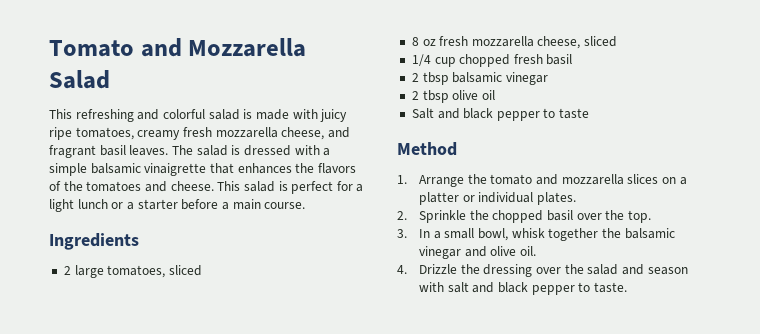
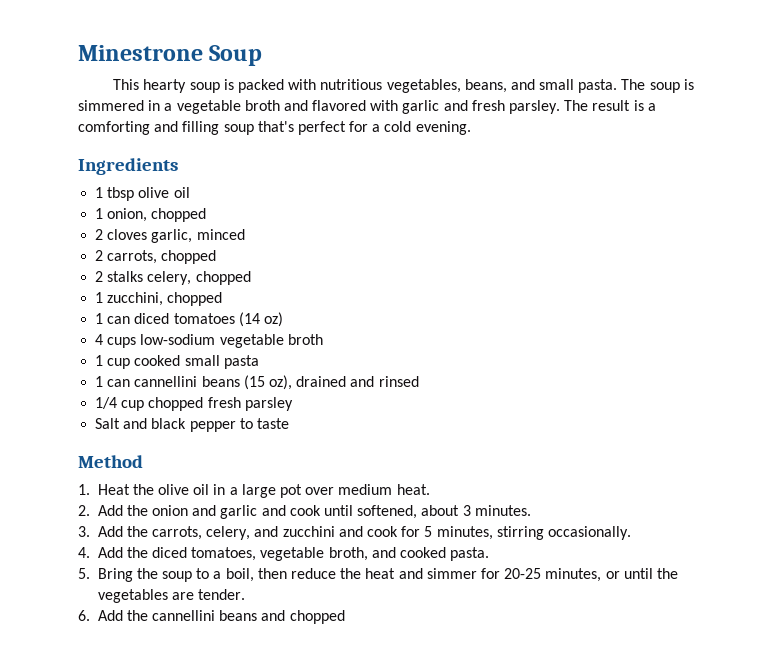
[49,38,307,57] [49,70,110,89] [49,109,348,122] [49,127,350,140] [49,145,331,158] [49,163,356,176] [49,181,364,194] [49,199,306,212] [49,233,139,250] [63,265,202,278] [411,36,618,49] [411,54,573,67] [411,72,548,85] [411,90,495,103] Tomato and Mozzarella Salad // This refreshing and colorful salad is made with juicy ripe tomatoes, creamy fresh mozzarella cheese, and fragrant basil leaves. The salad is dressed with a simple balsamic vinaigrette that enhances the flavors of the tomatoes and cheese. This salad is perfect for a light lunch or a starter before a main course. // Ingredients // 2 large tomatoes, sliced // 8 oz fresh mozzarella cheese, sliced // 1/4 cup chopped fresh basil // 2 tbsp balsamic vinegar // 2 tbsp olive oil -> [78,45,263,66] [113,79,694,93] [78,100,656,114] [78,121,471,135] [78,158,178,175] [95,187,190,201] [95,208,207,222] [95,229,245,243] [95,250,217,264] [95,271,251,285] [95,292,223,306] [95,312,283,327] [95,334,323,348] [95,355,259,369] [95,375,419,390] [95,397,293,411] Minestrone Soup // This hearty soup is packed with nutritious vegetables, beans, and small pasta. The soup is simmered in a vegetable broth and flavored with garlic and fresh parsley. The result is a comforting and filling soup that's perfect for a cold evening. // Ingredients // 1 tbsp olive oil // 1 onion, chopped // 2 cloves garlic, minced // 2 carrots, chopped // 2 stalks celery, chopped // 1 zucchini, chopped // 1 can diced tomatoes (14 oz) // 4 cups low-sodium vegetable broth // 1 cup cooked small pasta // 1 can cannellini beans (15 oz), drained and rinsed // 1/4 cup chopped fresh parsley
[419,174,687,187] [419,192,577,205] [397,210,652,223] [397,228,675,241] [419,246,537,259] [397,264,688,277] [419,282,628,295] Arrange the tomato and mozzarella slices on a platter or individual plates. // 2. Sprinkle the chopped basil over the top. // 3. In a small bowl, whisk together the balsamic vinegar and olive oil. // 4. Drizzle the dressing over the salad and season with salt and black pepper to taste. -> [97,484,430,498] [78,505,531,519] [78,526,631,540] [78,547,490,561] [78,568,678,582] [97,589,246,603] [78,610,345,624] Heat the olive oil in a large pot over medium heat. // 2. Add the onion and garlic and cook until softened, about 3 minutes. // 3. Add the carrots, celery, and zucchini and cook for 5 minutes, stirring occasionally. // 4. Add the diced tomatoes, vegetable broth, and cooked pasta. // 5. Bring the soup to a boil, then reduce the heat and simmer for 20-25 minutes, or until the vegetables are tender. // 6. Add the cannellini beans and chopped

